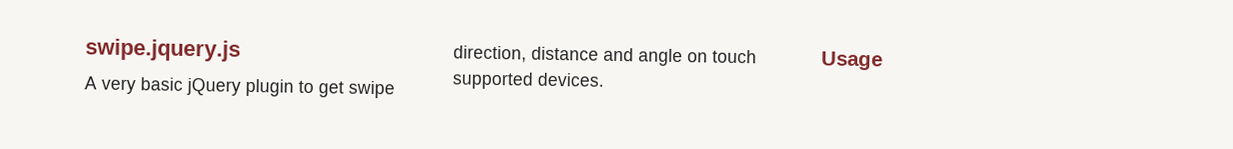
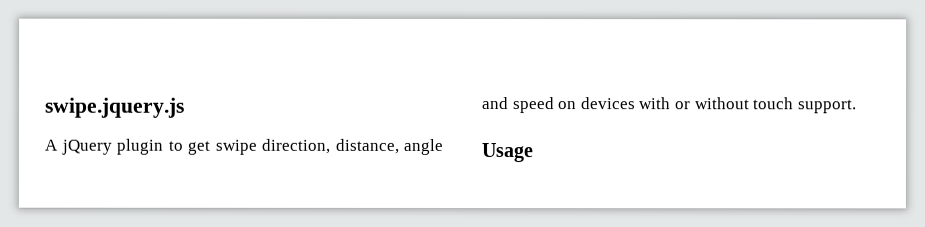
[101,77,183,95] very basic -> (58, 145) none
[531,46,757,67] [452,71,605,90] distance and angle on touch supported devices. -> [334,138,443,155] [482,97,857,114] distance, angle and speed on devices with or without touch support.

